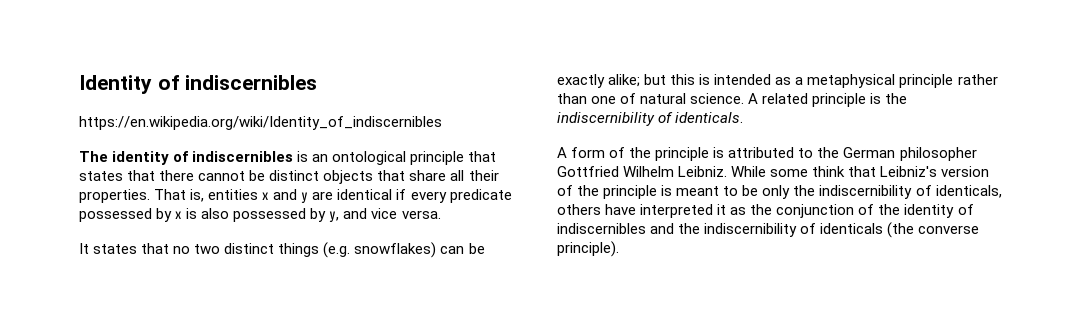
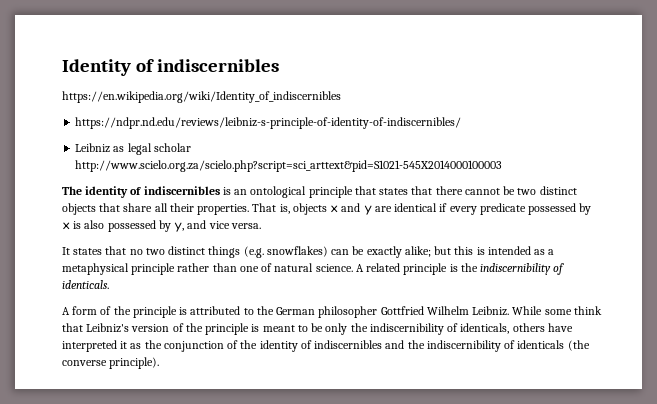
(442, 123) none -> [75,117,462,129] [75,143,191,155] [75,160,503,172] // https://ndpr.nd.edu/reviews/leibniz-s-principle-of-identity-of-indiscernibles/ // Leibniz as legal scholar http://www.scielo.org.za/scielo.php?script=sci_arttext&pid=S1021-545X2014000100003
(266, 175) none -> [517,188,537,195] two
[208,189,259,200] entities -> [292,203,327,215] objects

